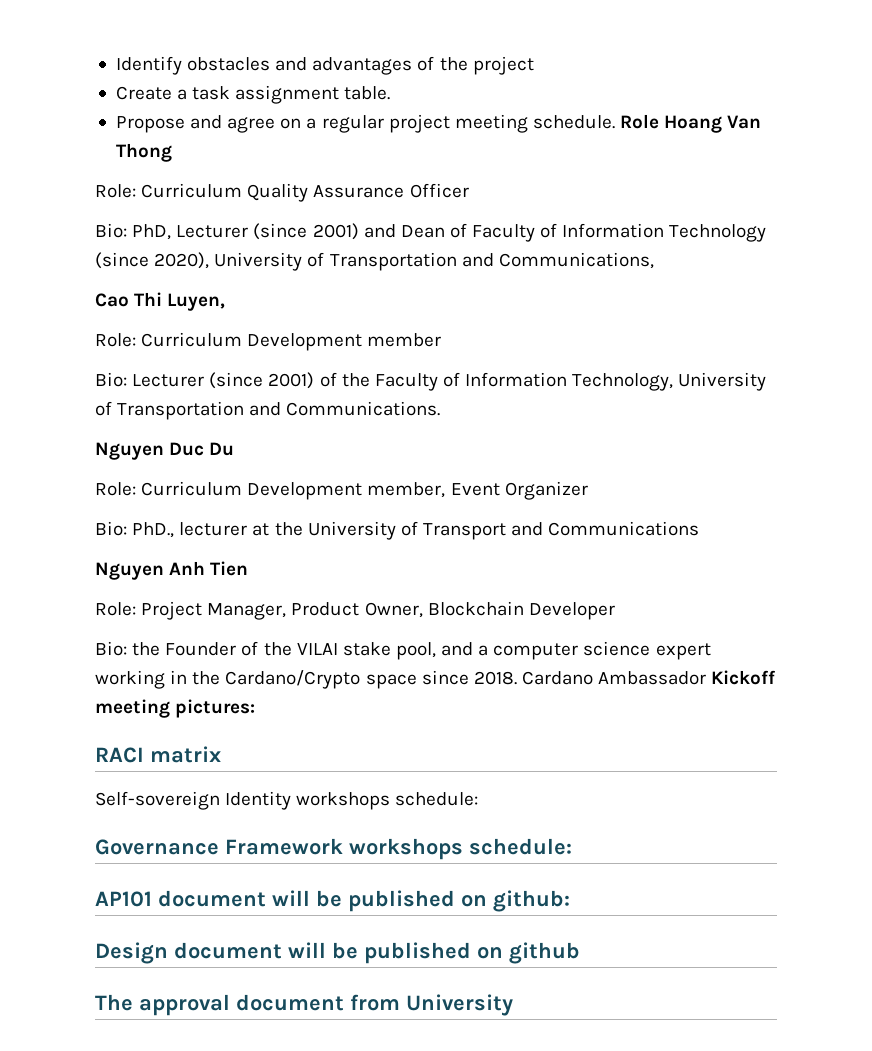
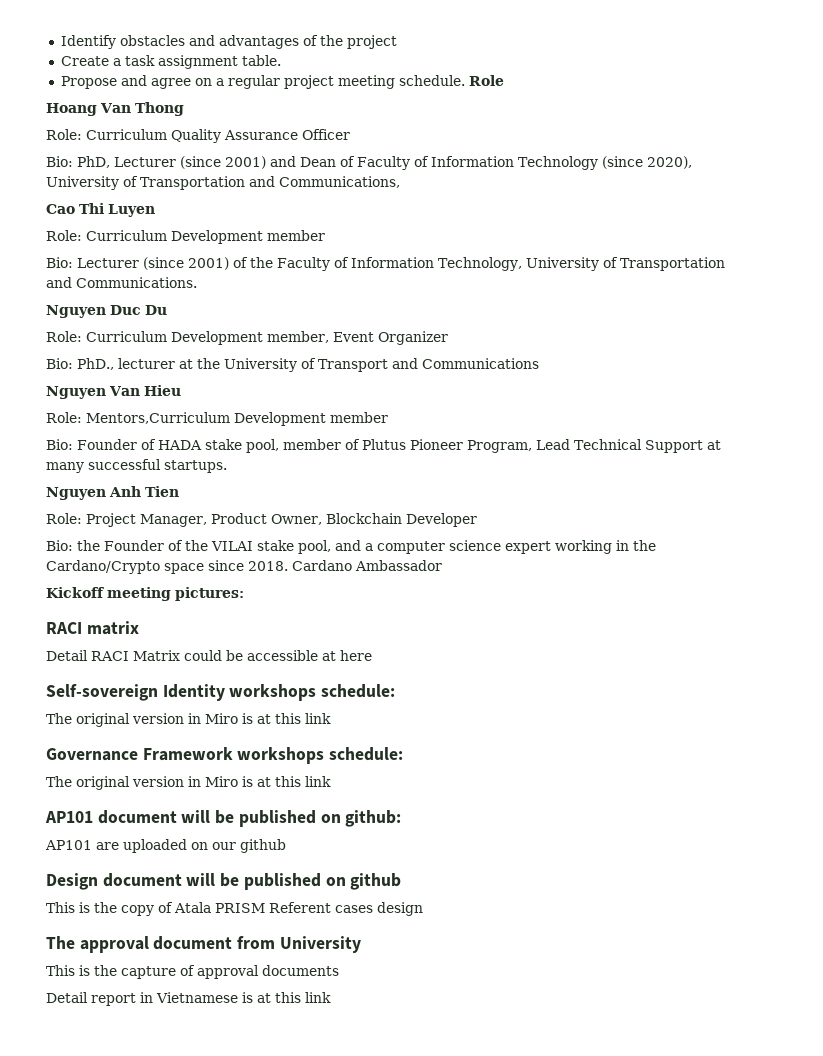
(660, 121) none -> (504, 80) //
[167,293,226,311] Luyen, -> [108,204,155,217] Luyen
(700, 528) none -> [46,385,181,399] [46,412,388,426] [46,439,721,453] [46,459,227,473] // Nguyen Van Hieu // Role: Mentors,Curriculum Development member // Bio: Founder of HADA stake pool, member of Plutus Pioneer Program, Lead Technical Support at many successful startups.
(707, 678) none -> (442, 565) //
[95,791,479,810] [95,838,572,860] Self-sovereign Identity workshops schedule: // Governance Framework workshops schedule: -> [46,650,372,661] [46,684,396,701] [46,713,331,727] [46,747,404,764] [46,776,331,790] Detail RACI Matrix could be accessible at here // Self-sovereign Identity workshops schedule: // The original version in Miro is at this link // Governance Framework workshops schedule: // The original version in Miro is at this link
(570, 901) none -> [45,839,286,853] // AP101 are uploaded on our github
(580, 953) none -> [46,902,423,916] // This is the copy of Atala PRISM Referent cases design
(513, 1005) none -> [46,965,339,979] [46,992,331,1006] // This is the capture of approval documents // Detail report in Vietnamese is at this link

